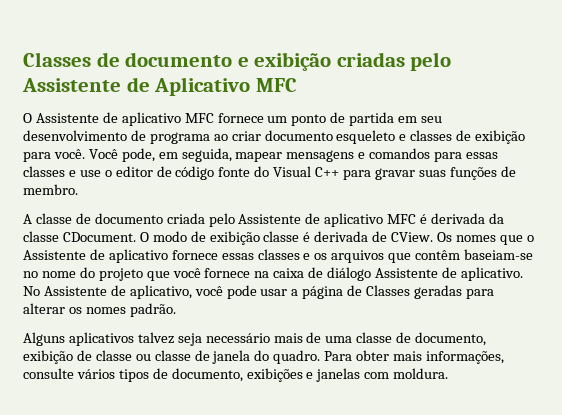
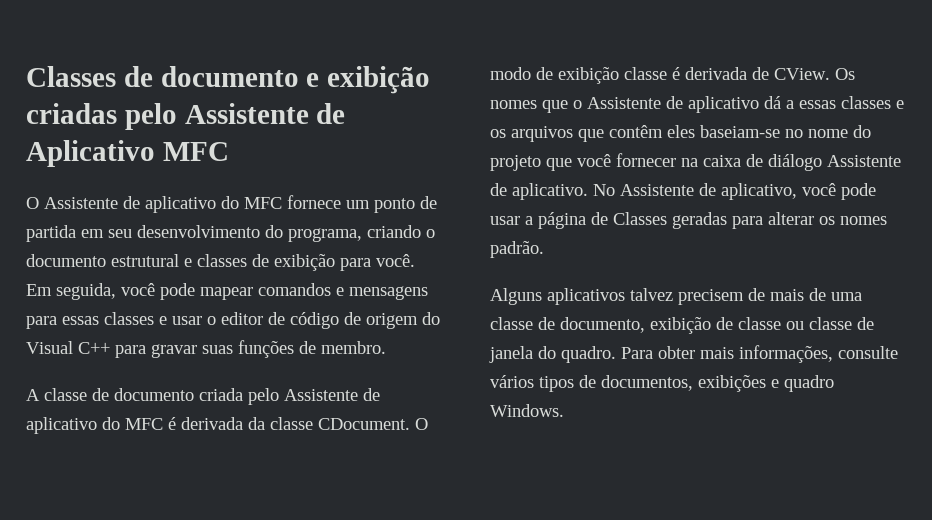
(181, 119) none -> [221,196,239,209] do
[130,130,396,144] de programa ao criar documento esqueleto -> [265,225,435,242] [26,254,179,267] do programa, criando o documento estrutural
[88,148,431,162] Você pode, em seguida, mapear mensagens e comandos -> [26,283,428,300] Em seguida, você pode mapear comandos e mensagens
[79,170,101,177] use -> [172,316,202,325] usar
[218,167,251,177] fonte -> [344,312,418,329] de origem
(384, 220) none -> [102,417,120,430] do
[171,250,218,260] fornece -> [764,96,794,109] dá a
(461, 255) none -> [667,125,695,138] eles
[204,268,251,278] fornece -> [616,153,676,167] fornecer
[177,333,270,346] seja necessário -> [678,288,765,305] precisem de
[171,368,243,382] documento, -> [601,375,693,391] documentos,
[316,368,449,382] janelas com moldura. -> [784,375,834,392] [490,404,564,417] quadro Windows.

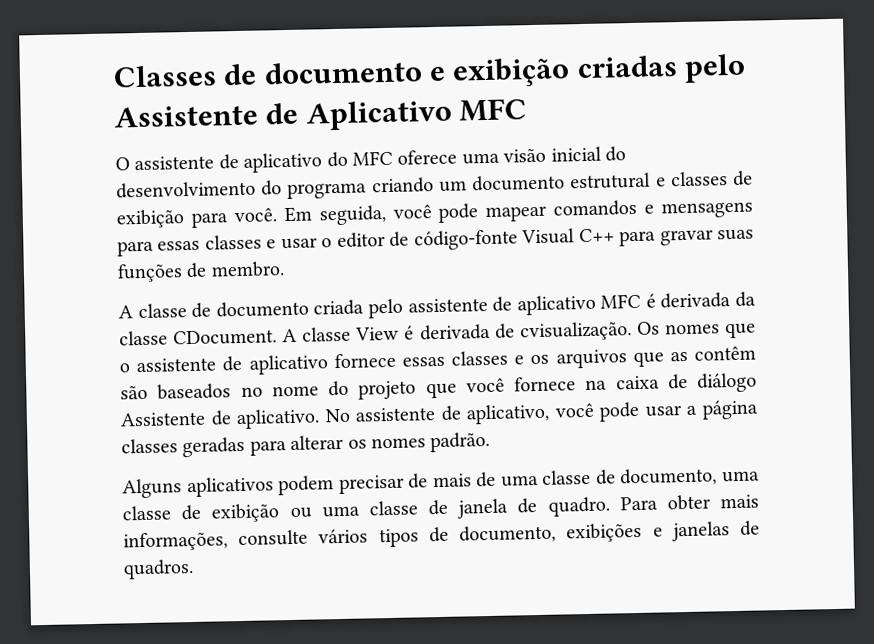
[44,195,437,213] [26,225,435,242] Assistente de aplicativo do MFC fornece um ponto de partida em seu desenvolvimento do programa, criando o -> [134,146,626,173] [116,177,467,200] assistente de aplicativo do MFC oferece uma visão inicial do desenvolvimento do programa criando um
[290,312,440,329] código de origem do -> [413,229,518,251] código-fonte
[284,388,380,401] [26,417,120,434] Assistente de aplicativo do -> [407,294,596,316] assistente de aplicativo
[415,418,428,430] [490,67,667,84] O modo de exibição classe -> [282,326,400,343] A classe View
[774,68,830,80] CView. -> [519,321,632,342] cvisualização.
[587,96,794,113] Assistente de aplicativo dá a -> [136,352,396,375] assistente de aplicativo fornece
[609,125,780,138] contêm eles baseiam-se -> [669,345,756,362] [120,383,232,400] as contêm são baseados
[616,153,676,167] fornecer -> [514,376,576,392] fornece
[620,184,694,196] Assistente -> [355,407,436,422] assistente
[591,212,667,225] de Classes -> [121,438,178,454] classes
[630,288,744,305] talvez precisem -> [278,474,405,496] podem precisar
[650,317,804,334] exibição de classe ou -> [722,470,761,483] [122,503,360,523] uma classe de exibição ou uma
[538,346,556,359] do -> [517,497,538,514] de
[601,375,693,391] documentos, -> [459,524,557,544] documento,
[784,375,834,392] [490,404,564,417] quadro Windows. -> [671,520,760,542] [123,558,194,580] janelas de quadros.

